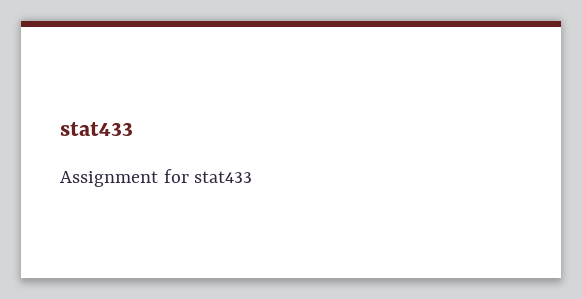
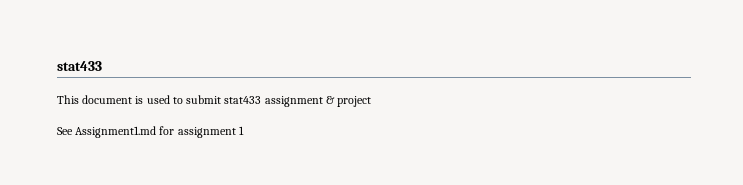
[60,169,253,187] Assignment for stat433 -> [57,95,372,107] [57,126,244,138] This document is used to submit stat433 assignment & project // See Assignment1.md for assignment 1

